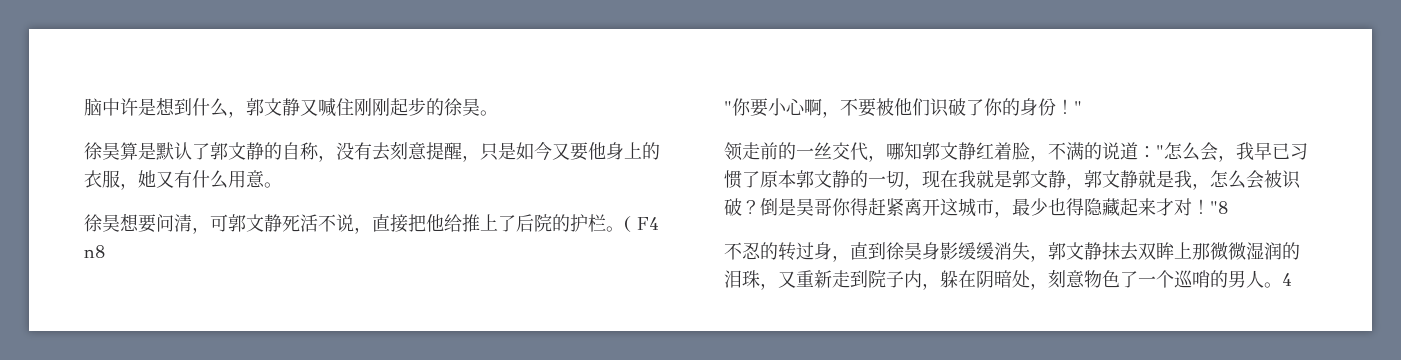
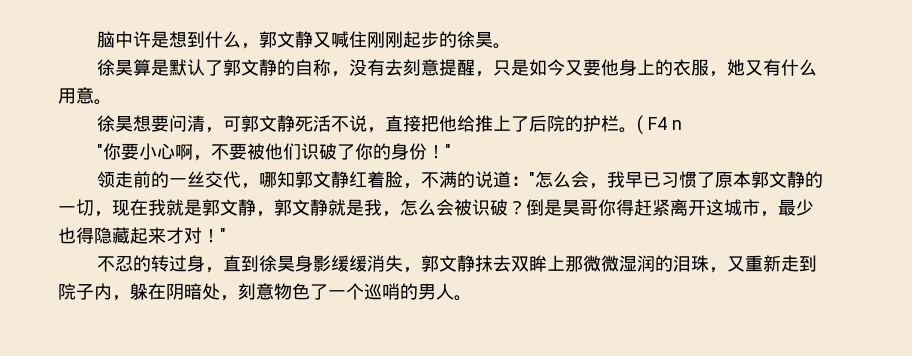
[84,245,105,258] n8 -> [671,120,682,130] n
[1210,201,1228,214] "8 -> [220,228,226,242] "
[1282,273,1292,286] 4 -> (472, 298) none

